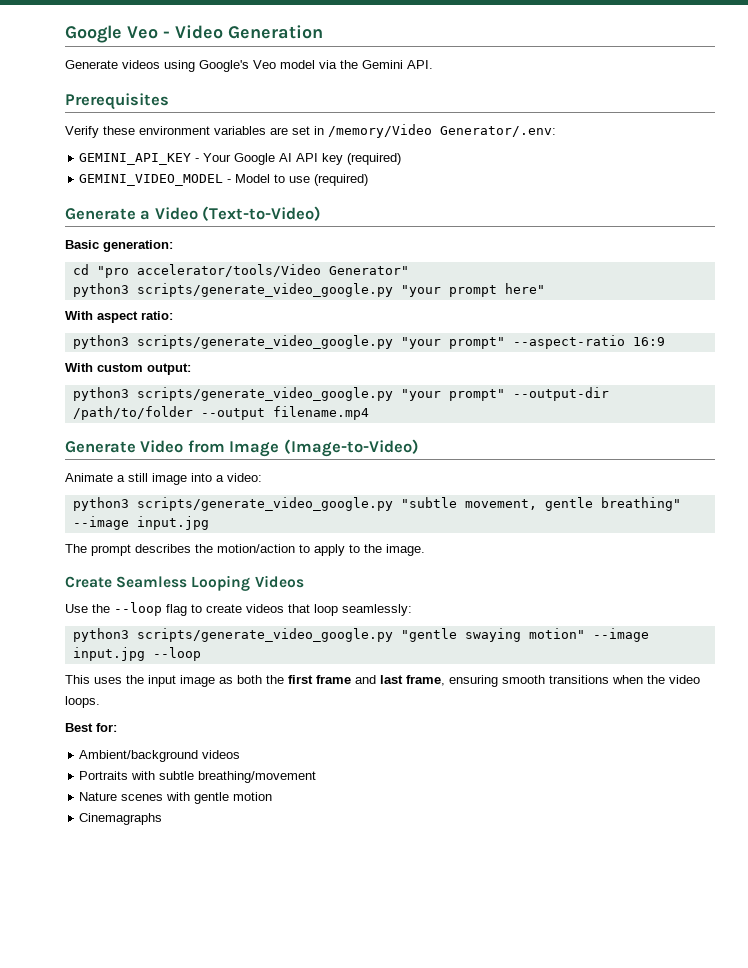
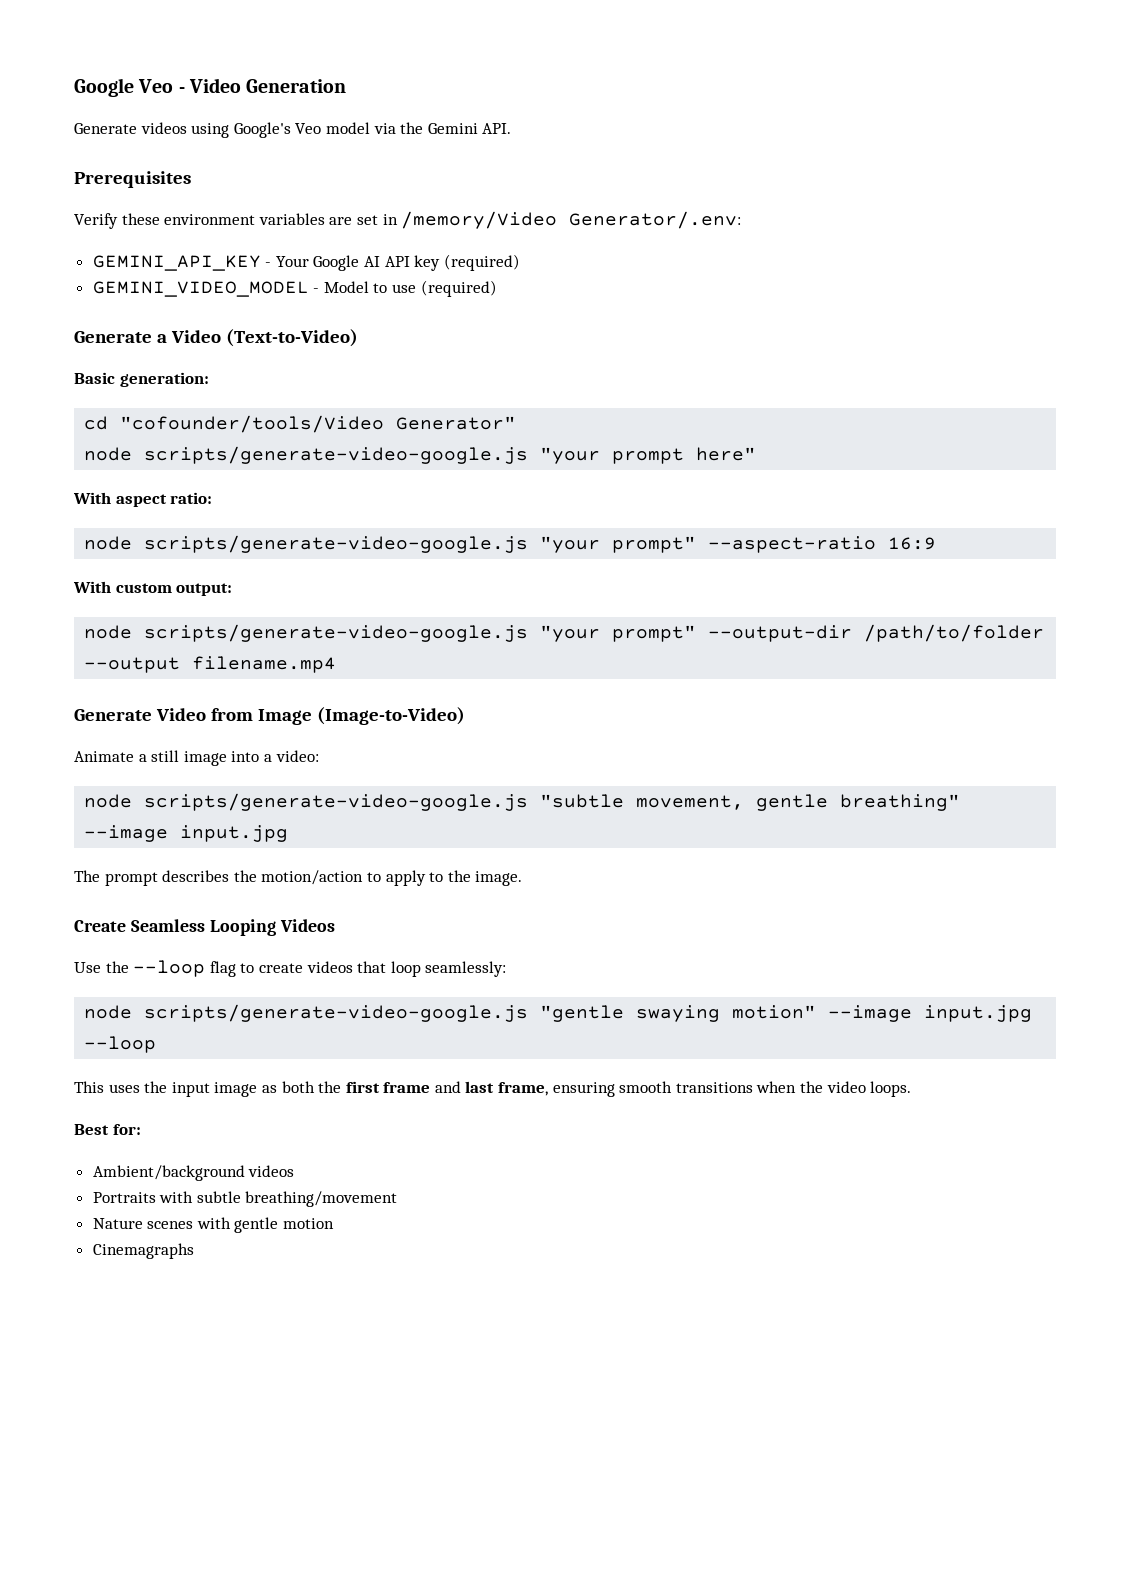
[96,264,321,278] "pro accelerator/tools/Video -> [120,415,385,433] "cofounder/tools/Video
[72,283,393,297] python3 scripts/generate_video_google.py -> [84,446,529,464] node scripts/generate-video-google.js
[72,335,393,349] python3 scripts/generate_video_google.py -> [84,535,529,553] node scripts/generate-video-google.js
[72,387,393,401] python3 scripts/generate_video_google.py -> [84,624,529,642] node scripts/generate-video-google.js
[72,497,393,511] python3 scripts/generate_video_google.py -> [84,793,529,811] node scripts/generate-video-google.js
[72,628,393,642] python3 scripts/generate_video_google.py -> [84,1004,529,1022] node scripts/generate-video-google.js

